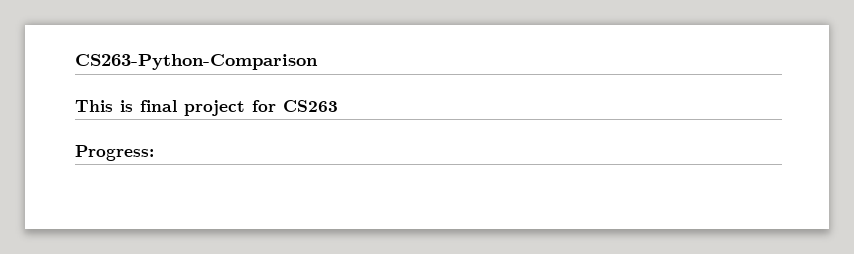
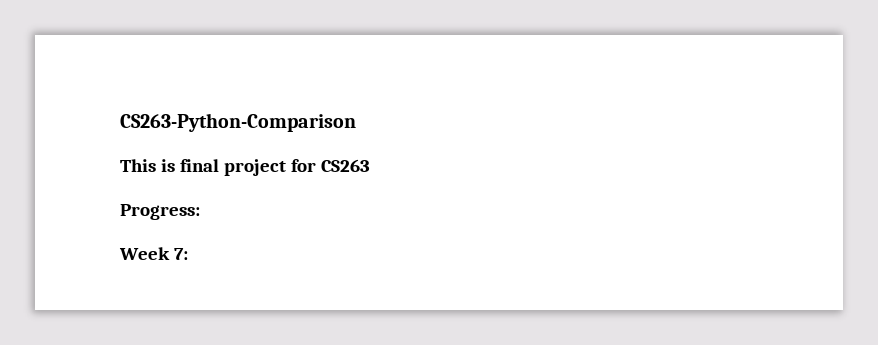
(154, 153) none -> [119,247,188,260] // Week 7:

